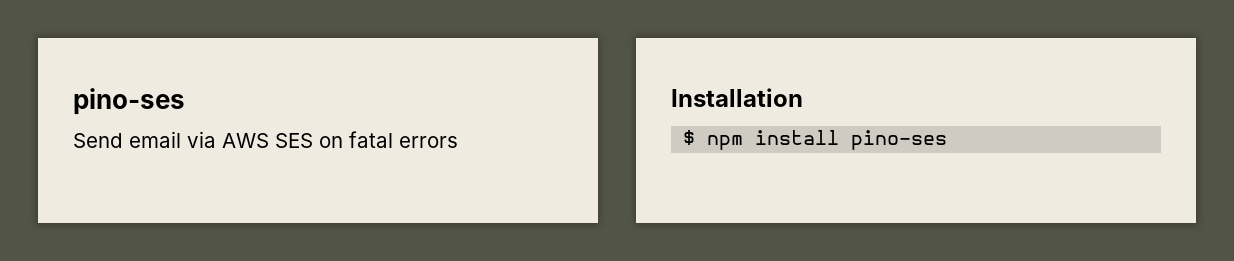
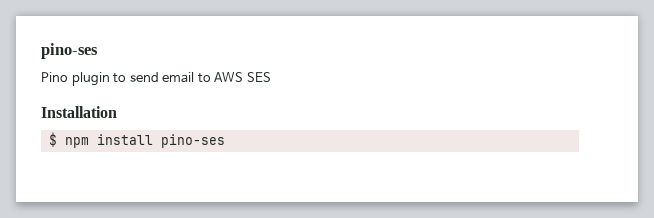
[73,131,216,148] Send email via -> [41,72,211,86] Pino plugin to send email to
[319,131,458,148] on fatal errors -> (271, 77) none

